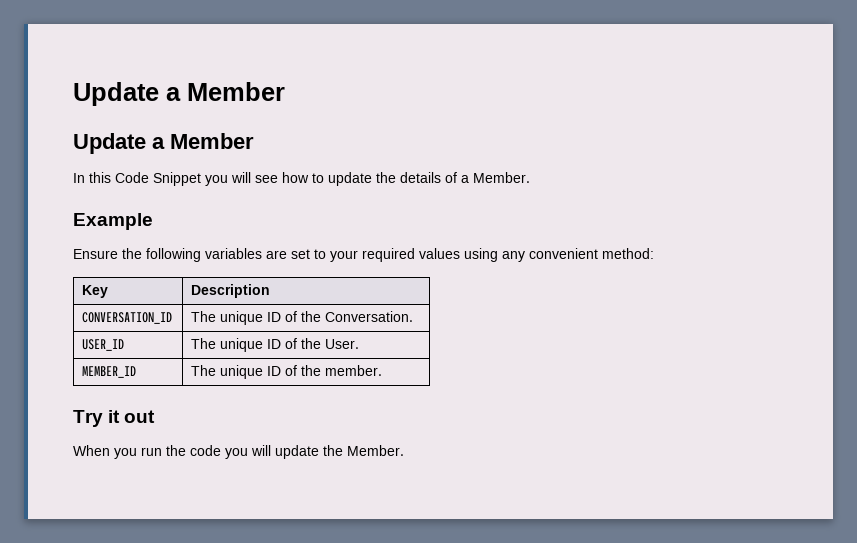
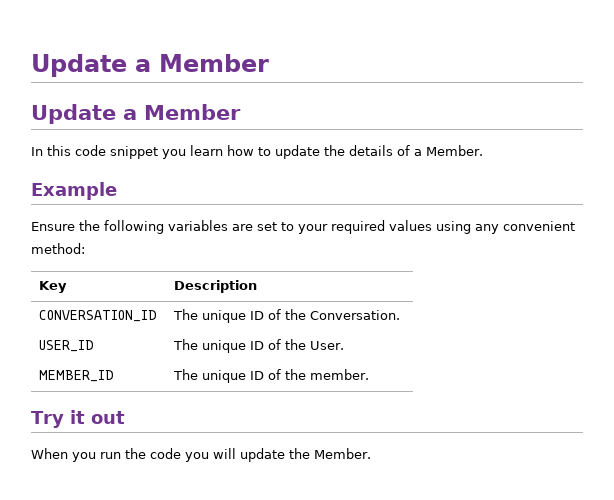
[115,172,278,186] Code Snippet you will see -> [75,145,223,159] code snippet you learn

